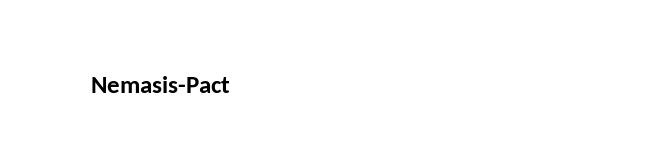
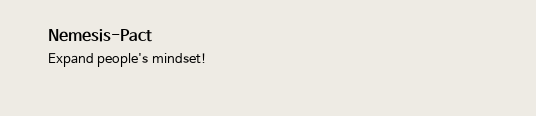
[91,76,230,93] Nemasis-Pact -> [48,29,152,42] [48,53,207,67] Nemesis-Pact // Expand people's mindset!

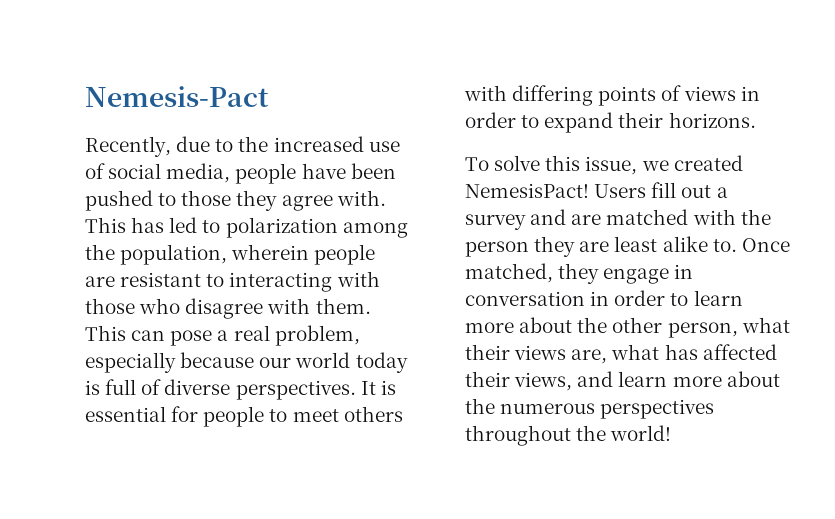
[48,53,207,67] Expand people's mindset! -> [85,136,400,157] [85,163,396,184] [85,190,386,211] [85,217,408,238] [85,244,376,265] [85,271,380,292] [85,298,371,319] [85,325,360,346] [85,352,408,373] [85,379,396,400] [85,406,403,427] [464,85,760,106] [465,112,756,133] [465,155,743,175] [465,182,728,198] [465,209,771,230] [465,236,790,257] [465,263,694,284] [465,290,743,306] [465,317,790,338] [465,344,777,364] [465,371,780,391] [465,398,715,419] [465,425,672,446] Recently, due to the increased use of social media, people have been pushed to those they agree with. This has led to polarization among the population, wherein people are resistant to interacting with those who disagree with them. This can pose a real problem, especially because our world today is full of diverse perspectives. It is essential for people to meet others with differing points of views in order to expand their horizons. // To solve this issue, we created NemesisPact! Users fill out a survey and are matched with the person they are least alike to. Once matched, they engage in conversation in order to learn more about the other person, what their views are, what has affected their views, and learn more about the numerous perspectives throughout the world!

